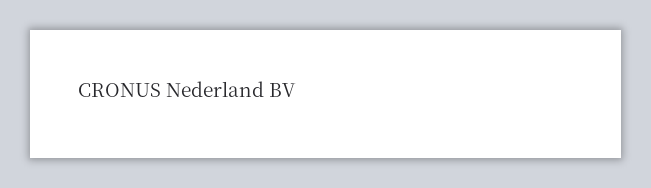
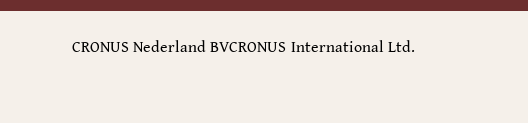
[269,83,297,97] BV -> [210,40,415,52] BVCRONUS International Ltd.

